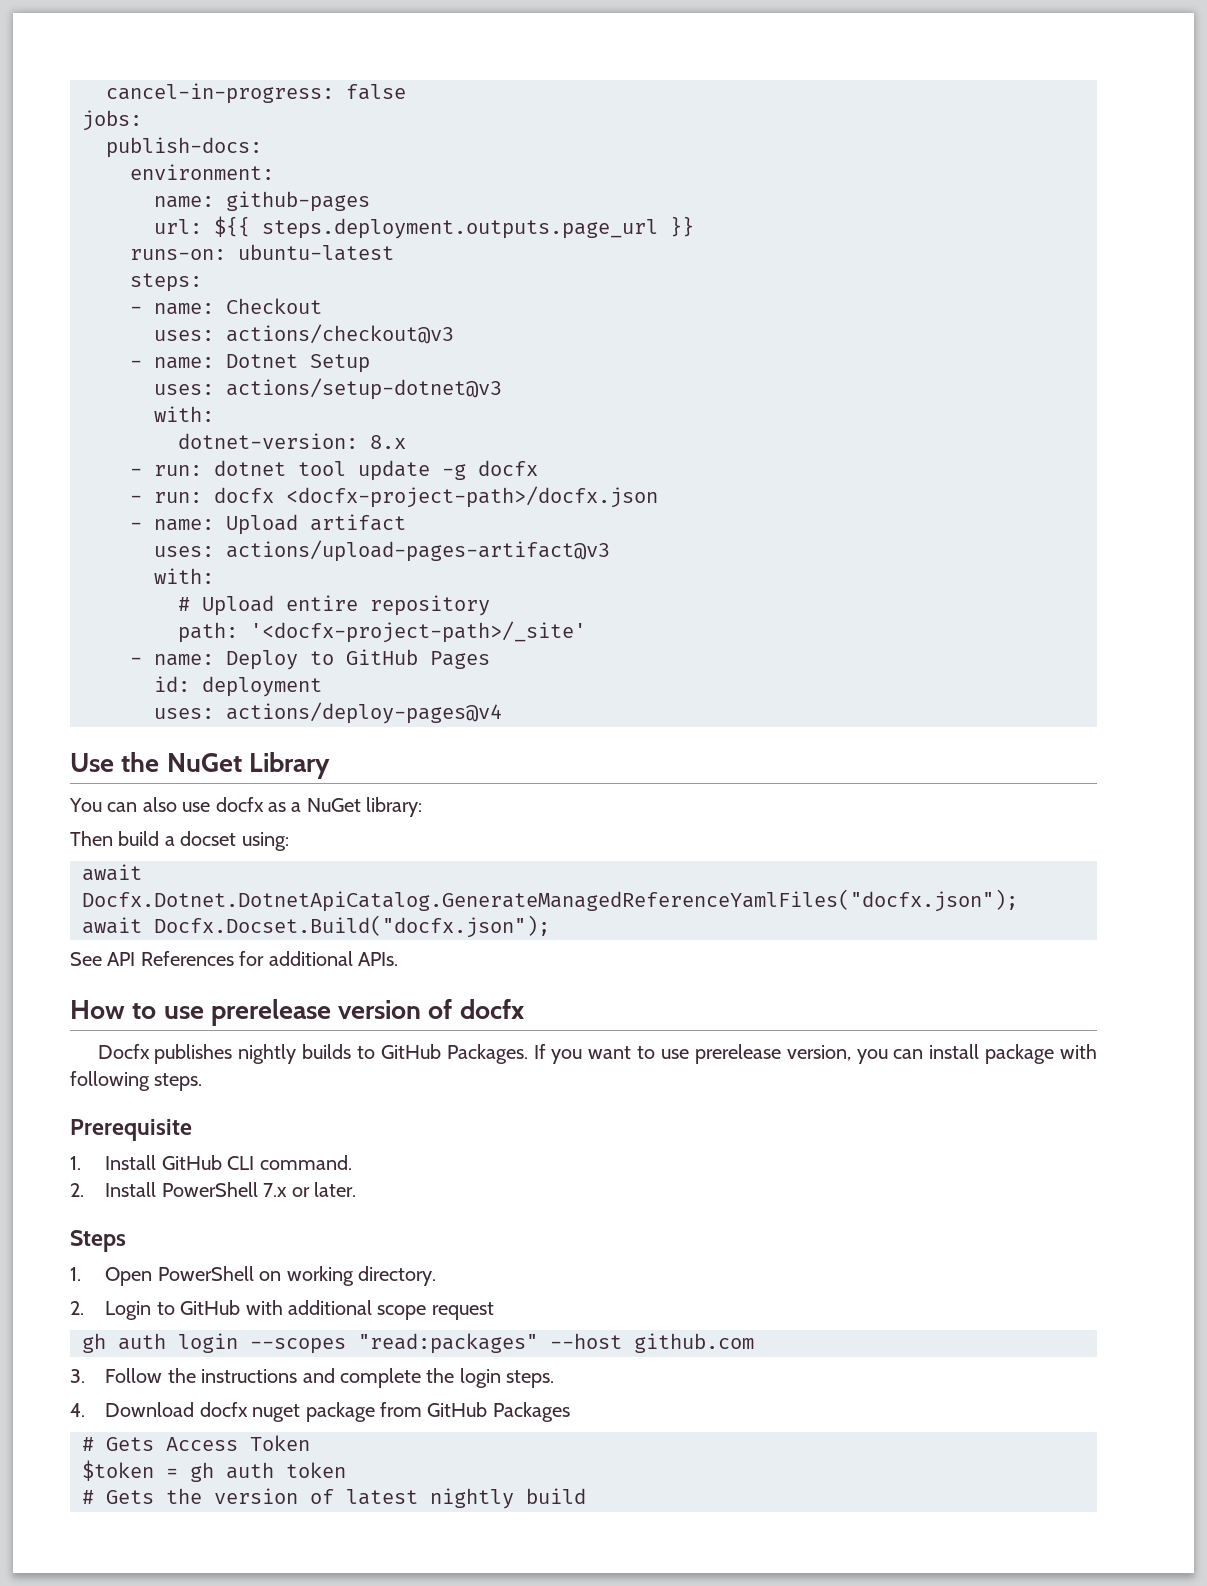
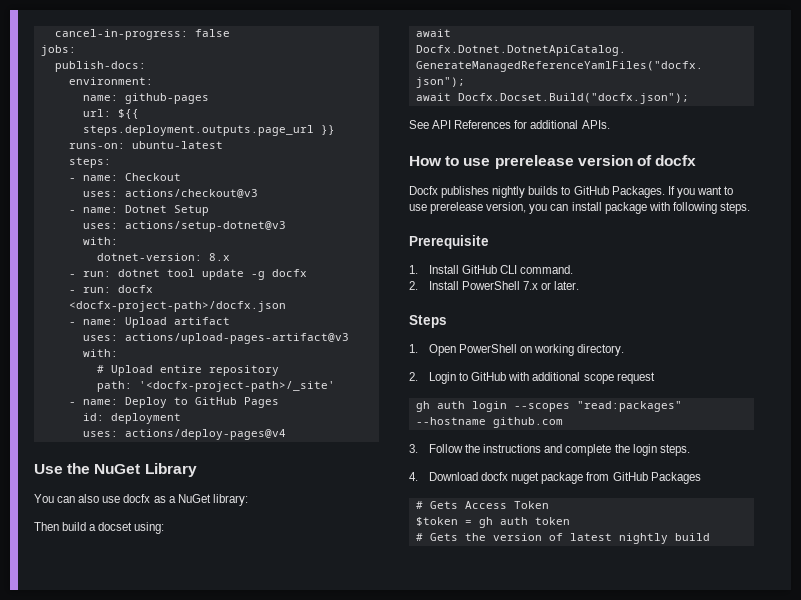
[550,1333,622,1349] --host -> [415,417,486,425] --hostname

